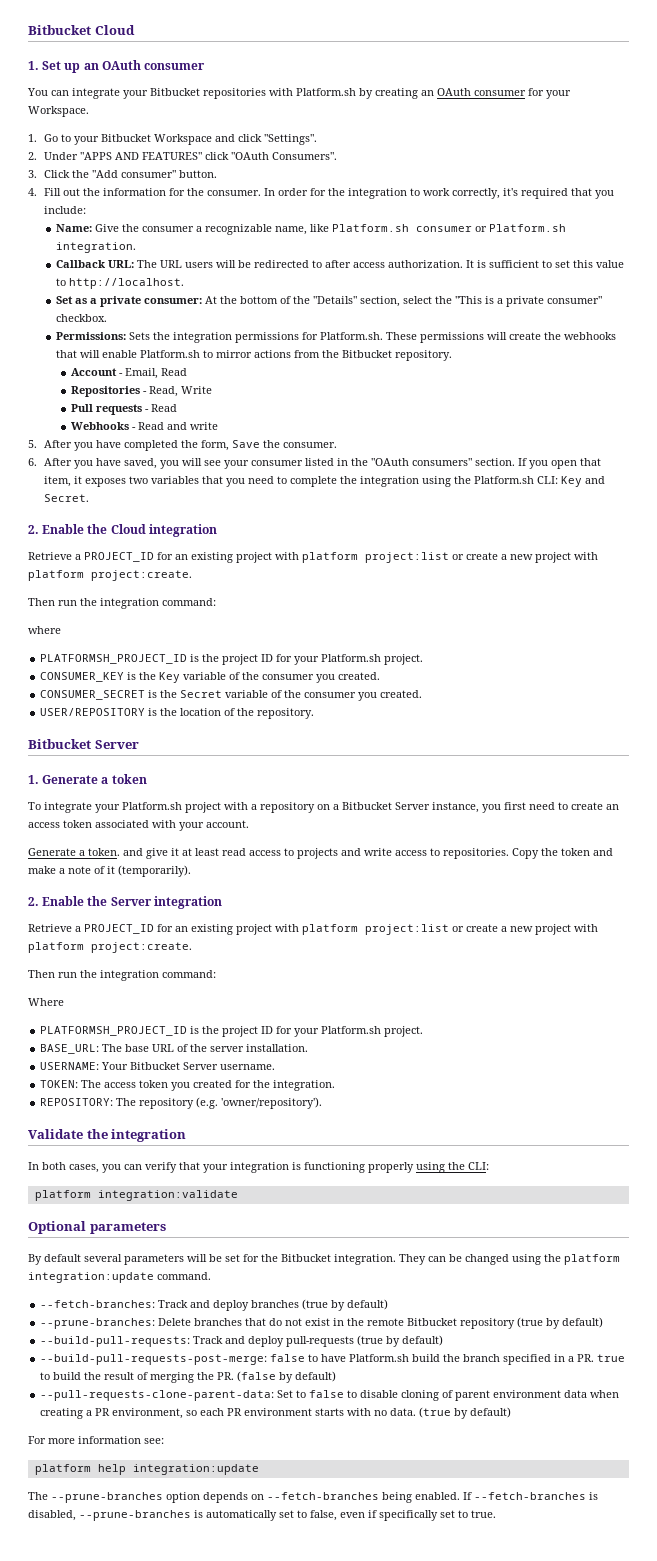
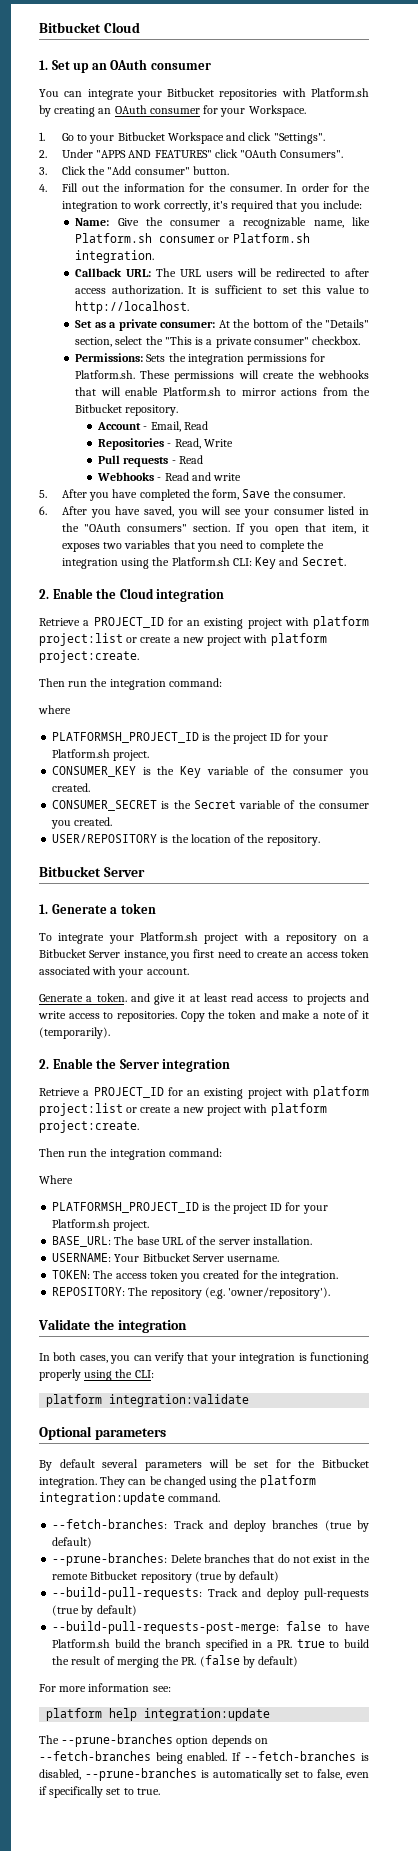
[40,1390,620,1401] [40,1407,512,1419] // --pull-requests-clone-parent-data: Set to false to disable cloning of parent environment data when creating a PR environment, so each PR environment starts with no data. (true by default) -> (299, 1661) none

